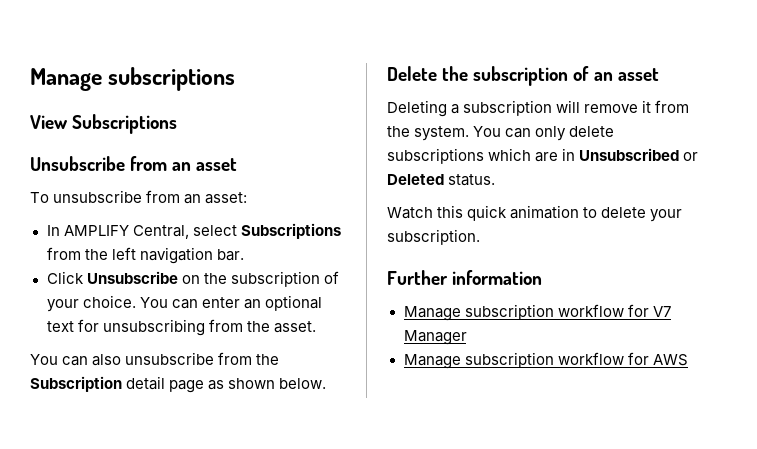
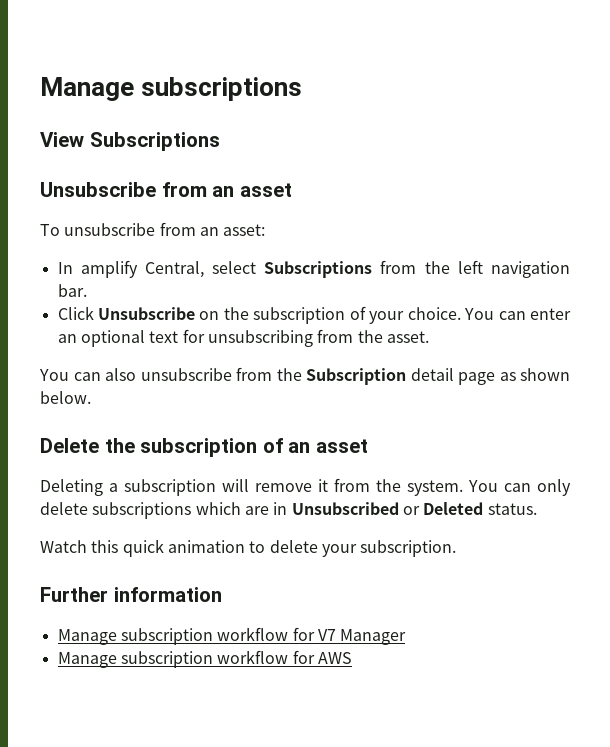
[63,225,129,236] AMPLIFY -> [80,260,138,278] amplify

